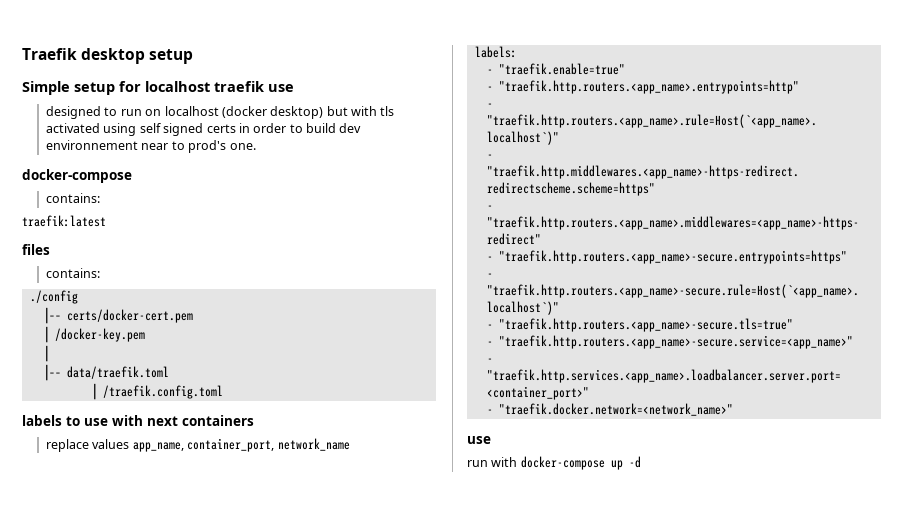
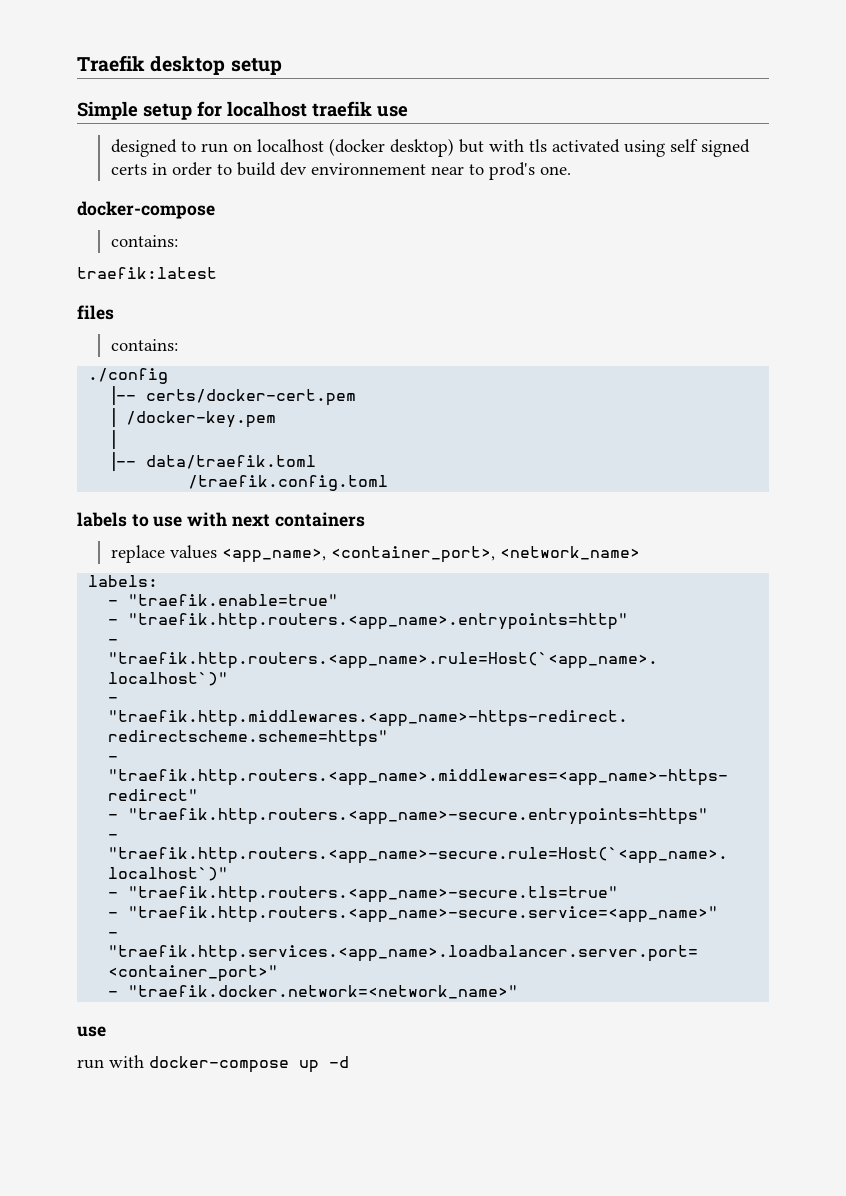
[89,383,97,400] ⎥ -> (317, 462) none
[132,438,350,452] app_name, container_port, network_name -> [221,546,640,563] <app_name>, <container_port>, <network_name>

